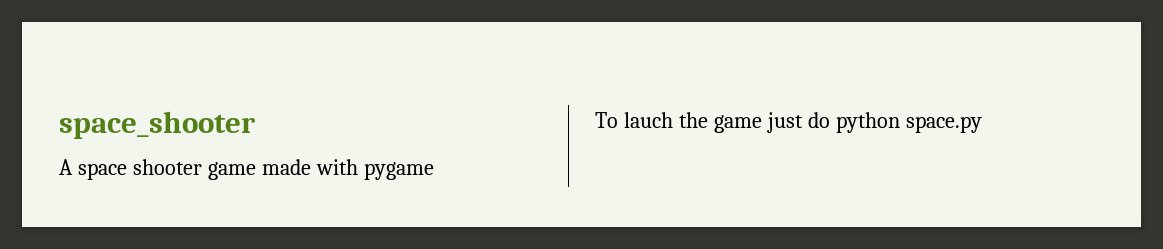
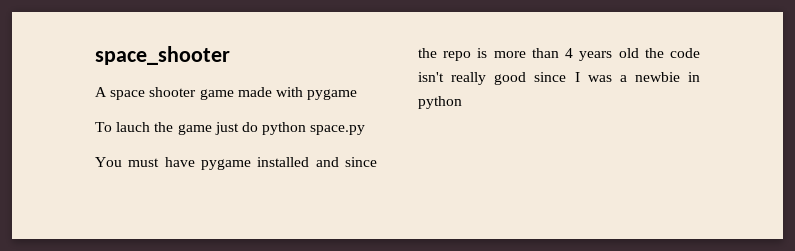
(982, 124) none -> [95,157,377,170] [418,48,700,61] [418,72,700,85] [418,96,462,109] // You must have pygame installed and since the repo is more than 4 years old the code isn't really good since I was a newbie in python

